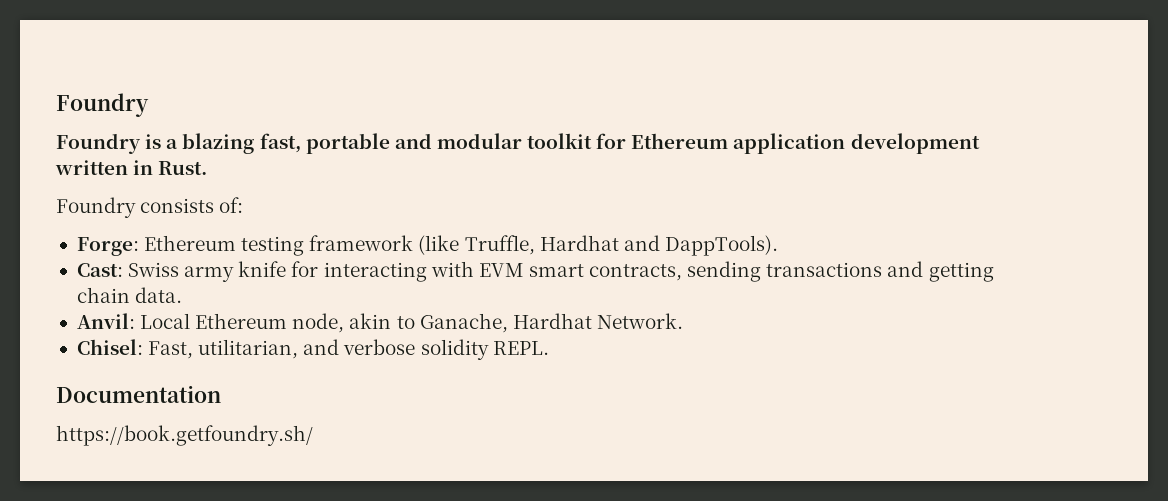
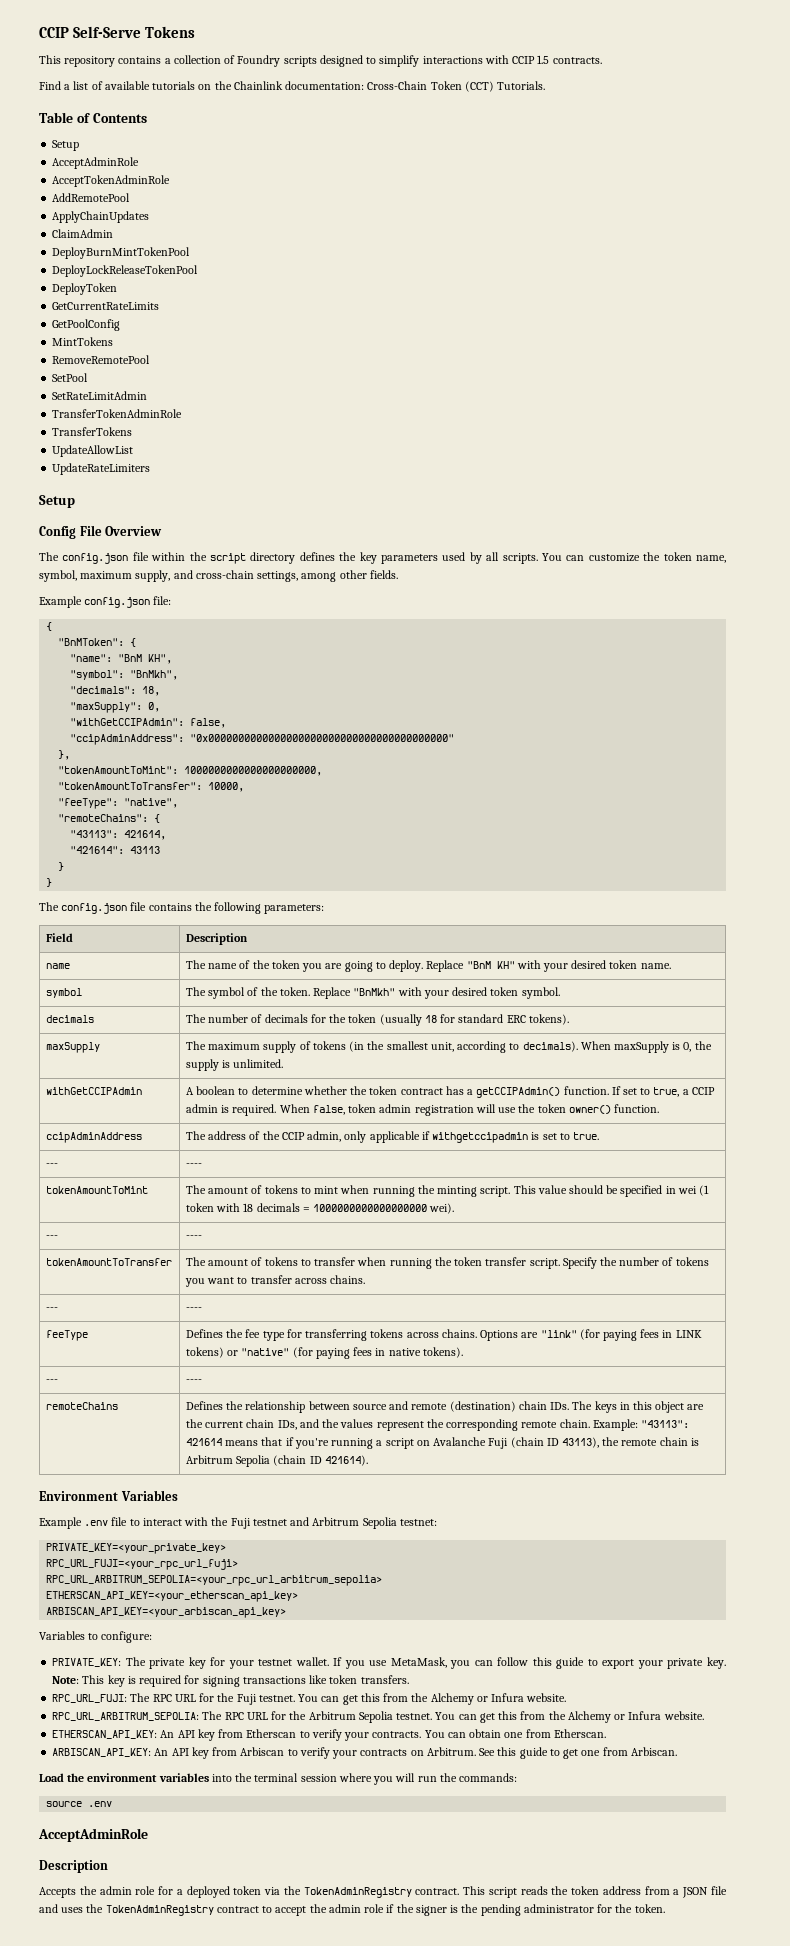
[56,93,149,117] [56,133,980,154] [55,160,208,175] [56,197,244,218] [76,235,778,256] [76,261,994,282] [76,287,183,303] [76,313,683,333] [76,339,549,360] [56,385,221,403] [56,425,313,446] Foundry // Foundry is a blazing fast, portable and modular toolkit for Ethereum application development written in Rust. // Foundry consists of: // Forge: Ethereum testing framework (like Truffle, Hardhat and DappTools). // Cast: Swiss army knife for interacting with EVM smart contracts, sending transactions and getting chain data. // Anvil: Local Ethereum node, akin to Ganache, Hardhat Network. // Chisel: Fast, utilitarian, and verbose solidity REPL. // Documentation // https://book.getfoundry.sh/ -> [39,26,196,38] [39,55,602,67] [39,81,546,92] [39,112,147,123] [52,140,80,151] [52,157,140,169] [52,175,171,187] [52,193,131,202] [52,211,150,223] [52,229,114,238] [52,247,191,259] [52,265,199,277] [52,283,118,295] [52,302,160,310] [52,319,121,331] [52,337,114,346] [52,355,151,364] [52,373,89,382] [52,391,148,400] [52,409,183,418] [52,427,133,436] [52,445,134,457] [52,463,151,475] [39,495,75,508] [39,525,163,539] [39,552,726,564] [39,570,398,582] [39,596,172,608] [46,622,53,631] [58,638,137,647] [70,654,173,664] [70,670,179,680] [70,686,161,696] [70,702,161,713] [70,718,227,728] [70,734,455,745] [58,750,71,760] [58,766,323,776] [58,782,245,792] [58,798,179,809] [58,814,161,823] [70,830,167,840] [70,846,161,854] [58,862,65,871] [46,878,53,887] [39,902,325,914] [45,933,73,942] [185,933,248,945] [45,963,70,969] [185,960,671,972] [45,988,82,998] [185,987,560,999] [45,1015,94,1023] [185,1014,569,1026] [45,1042,100,1053] [185,1041,712,1053] [185,1059,284,1071] [45,1087,142,1095] [185,1086,715,1098] [185,1104,659,1116] [45,1132,142,1143] [185,1131,599,1143] [45,1163,58,1167] [185,1163,202,1167] [45,1186,148,1194] [185,1185,710,1197] [185,1203,455,1214] [45,1235,58,1239] [185,1235,202,1239] [45,1258,172,1266] [185,1257,709,1269] [184,1275,366,1287] [45,1307,58,1311] [185,1307,202,1311] [45,1330,88,1341] [185,1329,702,1341] [185,1347,463,1359] [45,1379,58,1383] [185,1379,202,1383] [45,1402,118,1410] [185,1401,705,1413] [185,1419,689,1431] [185,1437,699,1449] [185,1455,368,1467] [39,1490,178,1501] [39,1517,437,1529] [46,1543,227,1554] [46,1559,239,1570] [46,1575,383,1586] [46,1591,299,1602] [46,1607,287,1618] [39,1631,153,1643] [52,1657,727,1669] [52,1675,409,1687] [52,1693,567,1705] [52,1711,704,1723] [52,1729,606,1741] [52,1747,677,1759] [39,1773,518,1785] [46,1801,113,1807] [38,1828,148,1842] [39,1860,108,1873] [39,1886,727,1898] [39,1904,665,1916] CCIP Self-Serve Tokens // This repository contains a collection of Foundry scripts designed to simplify interactions with CCIP 1.5 contracts. // Find a list of available tutorials on the Chainlink documentation: Cross-Chain Token (CCT) Tutorials. // Table of Contents // Setup // AcceptAdminRole // AcceptTokenAdminRole // AddRemotePool // ApplyChainUpdates // ClaimAdmin // DeployBurnMintTokenPool // DeployLockReleaseTokenPool // DeployToken // GetCurrentRateLimits // GetPoolConfig // MintTokens // RemoveRemotePool // SetPool // SetRateLimitAdmin // TransferTokenAdminRole // TransferTokens // UpdateAllowList // UpdateRateLimiters // Setup // Config File Overview // The config.json file within the script directory defines the key parameters used by all scripts. You can customize the token name, symbol, maximum supply, and cross-chain settings, among other fields. // Example config.json file: // { // "BnMToken": { // "name": "BnM KH", // "symbol": "BnMkh", // "decimals": 18, // "maxSupply": 0, // "withGetCCIPAdmin": false, // "ccipAdminAddress": "0x0000000000000000000000000000000000000000" // }, // "tokenAmountToMint": 1000000000000000000000, // "tokenAmountToTransfer": 10000, // "feeType": "native", // "remoteChains": { // "43113": 421614, // "421614": 43113 // } // } // The config.json file contains the following parameters: // Field | Description // name | The name of the token you are going to deploy. Replace "BnM KH" with your desired token name. // symbol | The symbol of the token. Replace "BnMkh" with your desired token symbol. // decimals | The number of decimals for the token (usually 18 for standard ERC tokens). // maxSupply | The maximum supply of tokens (in the smallest unit, according to decimals). When maxSupply is 0, the supply is unlimited. // withGetCCIPAdmin | A boolean to determine whether the token contract has a getCCIPAdmin() function. If set to true, a CCIP admin is required. When false, token admin registration will use the token owner() function. // ccipAdminAddress | The address of the CCIP admin, only applicable if withgetccipadmin is set to true. // --- | ---- // tokenAmountToMint | The amount of tokens to mint when running the minting script. This value should be specified in wei (1 token with 18 decimals = 1000000000000000000 wei). // --- | ---- // tokenAmountToTransfer | The amount of tokens to transfer when running the token transfer script. Specify the number of tokens you want to transfer across chains. // --- | ---- // feeType | Defines the fee type for transferring tokens across chains. Options are "link" (for paying fees in LINK tokens) or "native" (for paying fees in native tokens). // --- | ---- // remoteChains | Defines the relationship between source and remote (destination) chain IDs. The keys in this object are the current chain IDs, and the values represent the corresponding remote chain. Example: "43113": 421614 means that if you're running a script on Avalanche Fuji (chain ID 43113), the remote chain is Arbitrum Sepolia (chain ID 421614). // Environment Variables // Example .env file to interact with the Fuji testnet and Arbitrum Sepolia testnet: // PRIVATE_KEY=<your_private_key> // RPC_URL_FUJI=<your_rpc_url_fuji> // RPC_URL_ARBITRUM_SEPOLIA=<your_rpc_url_arbitrum_sepolia> // ETHERSCAN_API_KEY=<your_etherscan_api_key> // ARBISCAN_API_KEY=<your_arbiscan_api_key> // Variables to configure: // PRIVATE_KEY: The private key for your testnet wallet. If you use MetaMask, you can follow this guide to export your private key. Note: This key is required for signing transactions like token transfers. // RPC_URL_FUJI: The RPC URL for the Fuji testnet. You can get this from the Alchemy or Infura website. // RPC_URL_ARBITRUM_SEPOLIA: The RPC URL for the Arbitrum Sepolia testnet. You can get this from the Alchemy or Infura website. // ETHERSCAN_API_KEY: An API key from Etherscan to verify your contracts. You can obtain one from Etherscan. // ARBISCAN_API_KEY: An API key from Arbiscan to verify your contracts on Arbitrum. See this guide to get one from Arbiscan. // Load the environment variables into the terminal session where you will run the commands: // source .env // AcceptAdminRole // Description // Accepts the admin role for a deployed token via the TokenAdminRegistry contract. This script reads the token address from a JSON file and uses the TokenAdminRegistry contract to accept the admin role if the signer is the pending administrator for the token.

